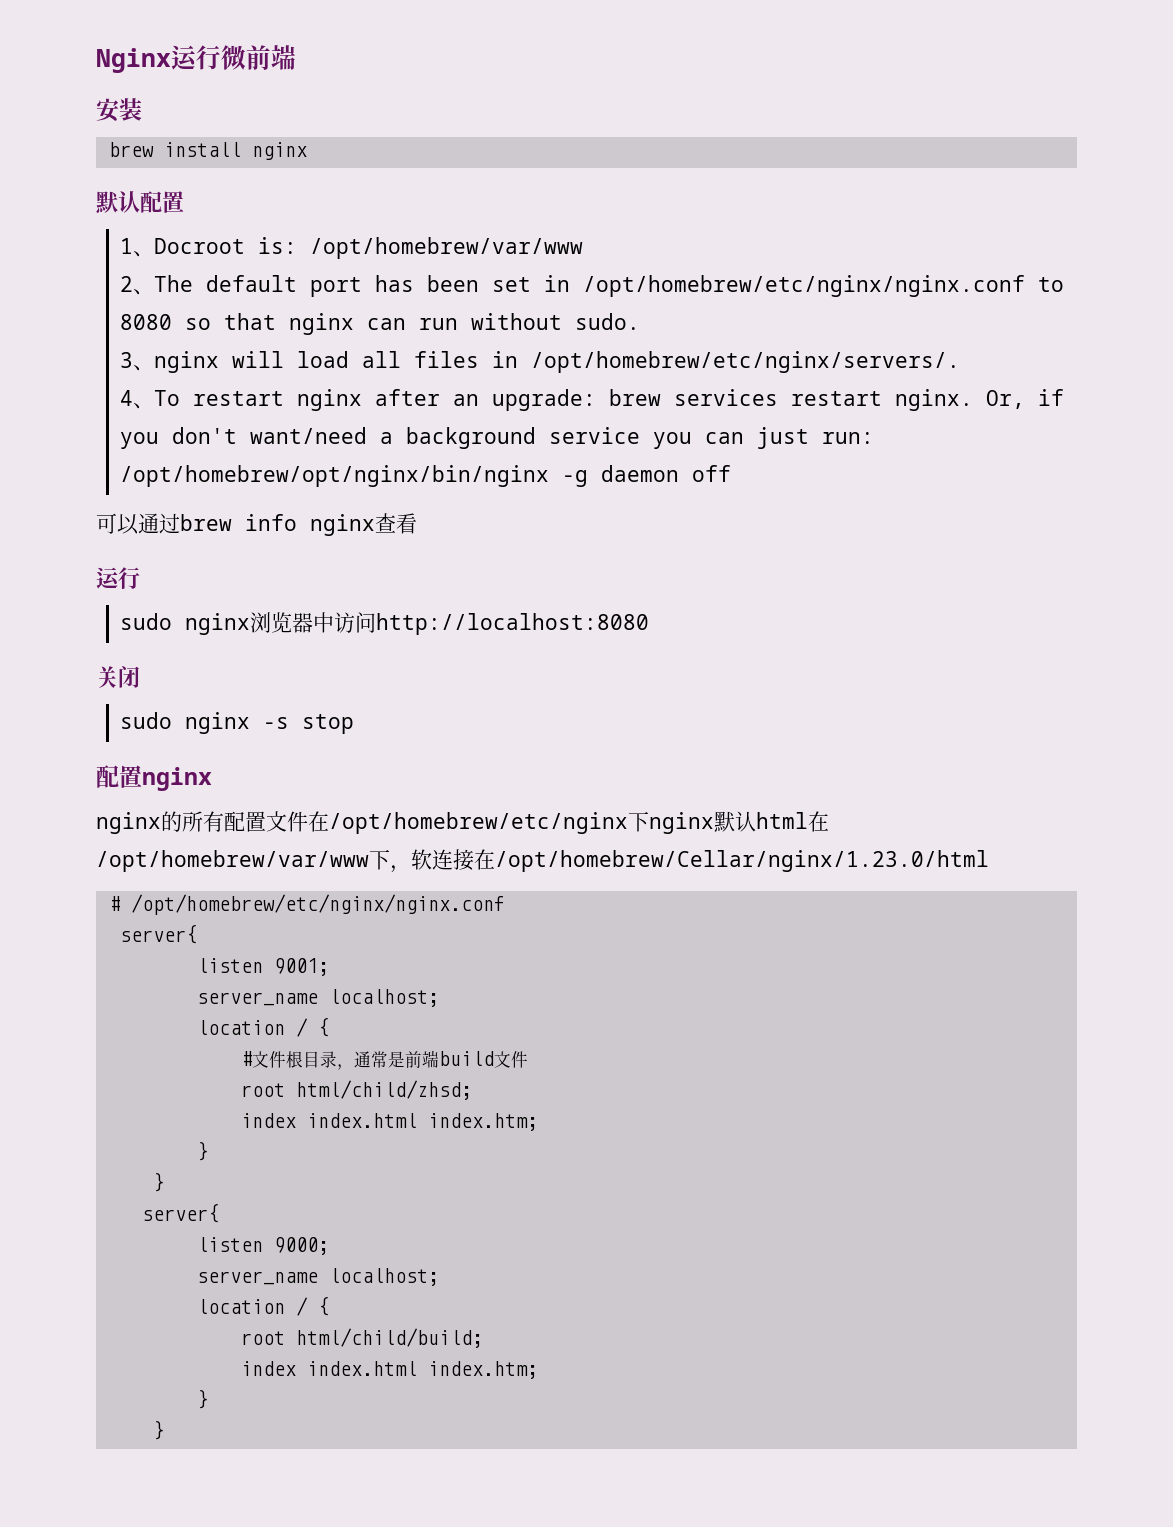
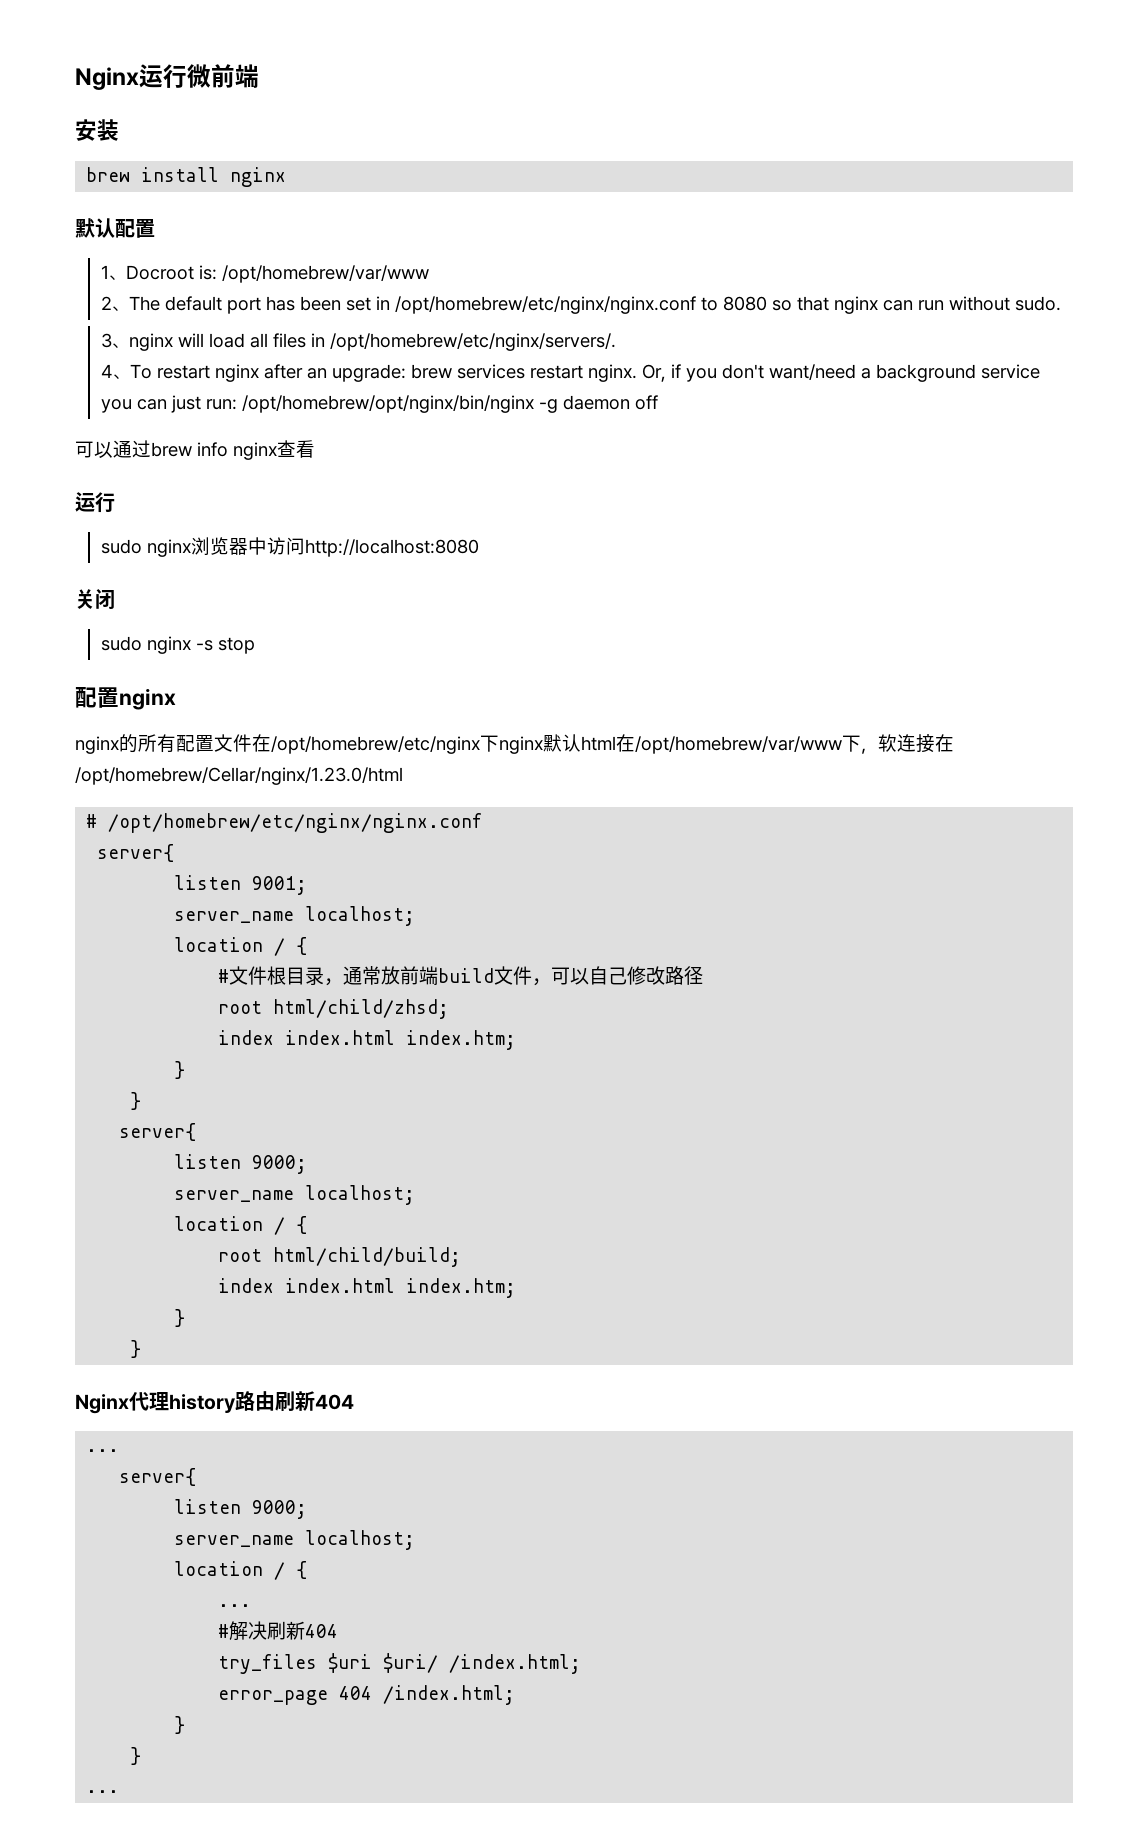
[387,1051,405,1068] 是 -> [381,966,401,985] 放
(528, 1059) none -> [532,966,704,986] ，可以自己修改路径
(164, 1430) none -> [75,1391,354,1414] [86,1449,120,1452] [119,1468,197,1486] [174,1499,308,1519] [174,1530,416,1550] [174,1561,308,1580] [218,1604,252,1607] [218,1621,339,1641] [218,1653,582,1674] [218,1685,516,1705] [174,1716,186,1734] [130,1747,142,1765] [86,1790,120,1793] // Nginx代理history路由刷新404 // ... // server{ // listen 9000; // server_name localhost; // location / { // ... // #解决刷新404 // try_files $uri $uri/ /index.html; // error_page 404 /index.html; // } // } // ...

